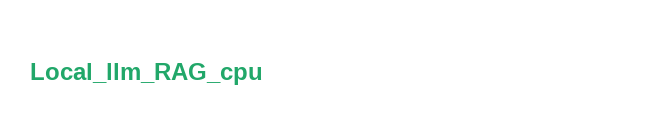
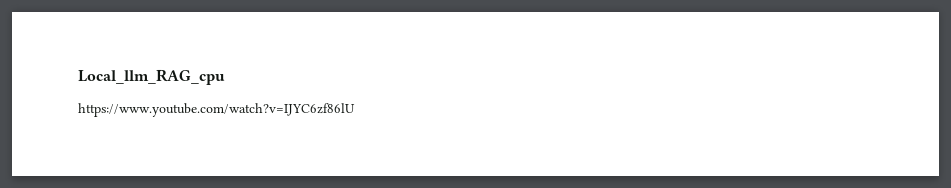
(263, 74) none -> [78,103,355,117] // https://www.youtube.com/watch?v=IJYC6zf86lU

